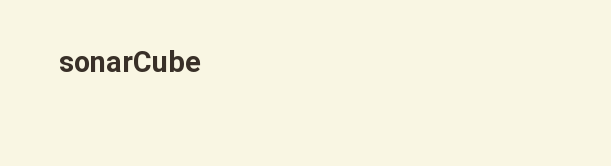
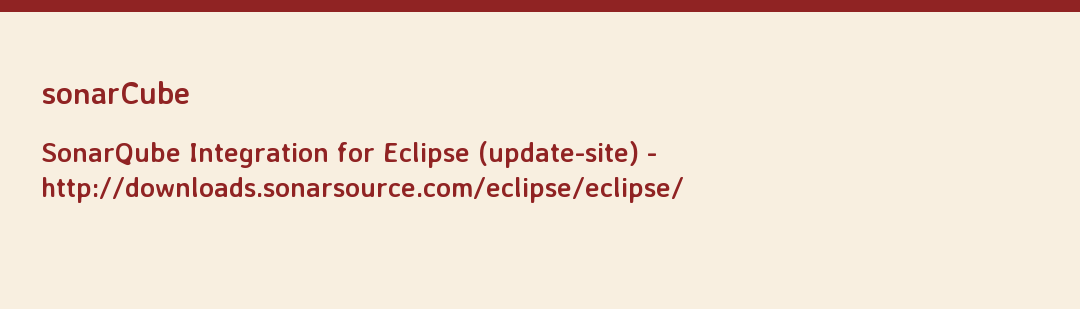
(201, 61) none -> [41,141,657,168] [41,177,684,203] // SonarQube Integration for Eclipse (update-site) - http://downloads.sonarsource.com/eclipse/eclipse/

